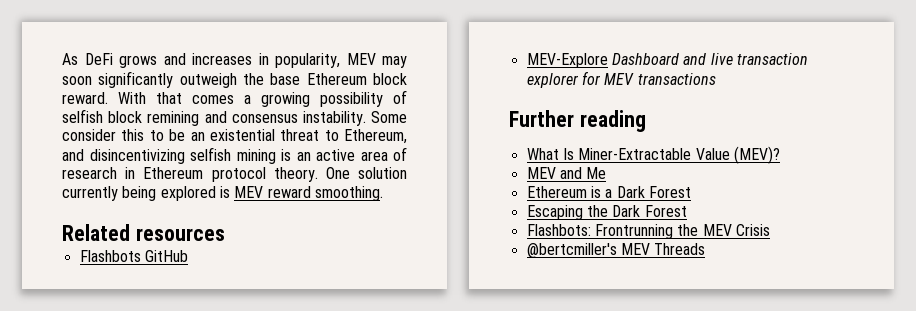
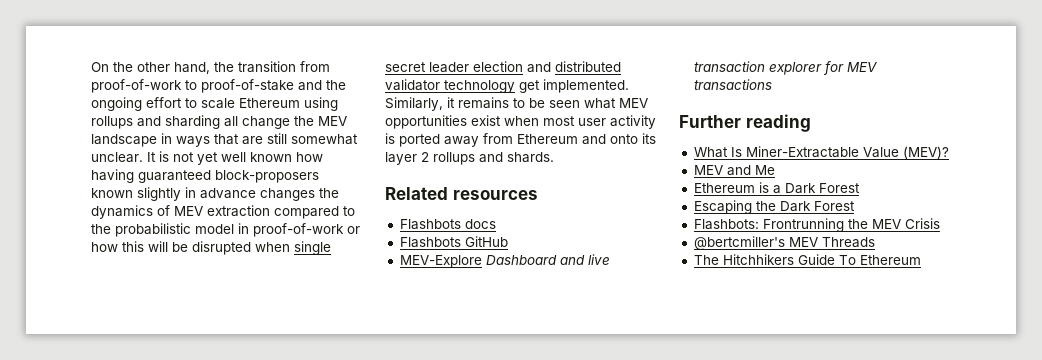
[62,53,407,68] [62,71,408,88] [62,90,407,107] [62,109,408,126] [62,129,407,144] [62,147,407,164] [62,167,407,182] [62,186,383,201] As DeFi grows and increases in popularity, MEV may soon significantly outweigh the base Ethereum block reward. With that comes a growing possibility of selfish block remining and consensus instability. Some consider this to be an existential threat to Ethereum, and disincentivizing selfish mining is an active area of research in Ethereum protocol theory. One solution currently being explored is MEV reward smoothing. -> [91,61,330,74] [91,79,346,93] [91,97,338,111] [91,115,347,129] [91,133,358,147] [91,151,323,165] [91,169,319,183] [91,187,339,201] [91,205,355,219] [91,223,360,237] [91,241,331,255] [385,61,621,73] [385,79,629,93] [385,97,648,111] [385,115,656,129] [385,133,656,147] [385,152,554,165] On the other hand, the transition from proof-of-work to proof-of-stake and the ongoing effort to scale Ethereum using rollups and sharding all change the MEV landscape in ways that are still somewhat unclear. It is not yet well known how having guaranteed block-proposers known slightly in advance changes the dynamics of MEV extraction compared to the probabilistic model in proof-of-work or how this will be disrupted when single secret leader election and distributed validator technology get implemented. Similarly, it remains to be seen what MEV opportunities exist when most user activity is ported away from Ethereum and onto its layer 2 rollups and shards.
(225, 234) none -> [399,219,496,230] // Flashbots docs
(706, 249) none -> [693,254,921,265] // The Hitchhikers Guide To Ethereum

